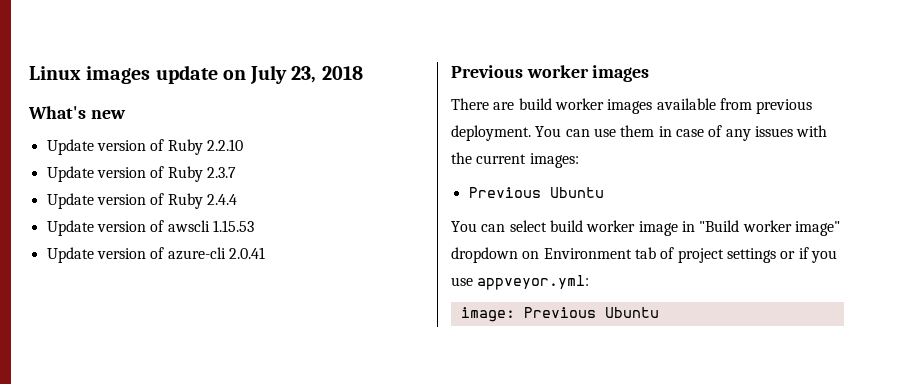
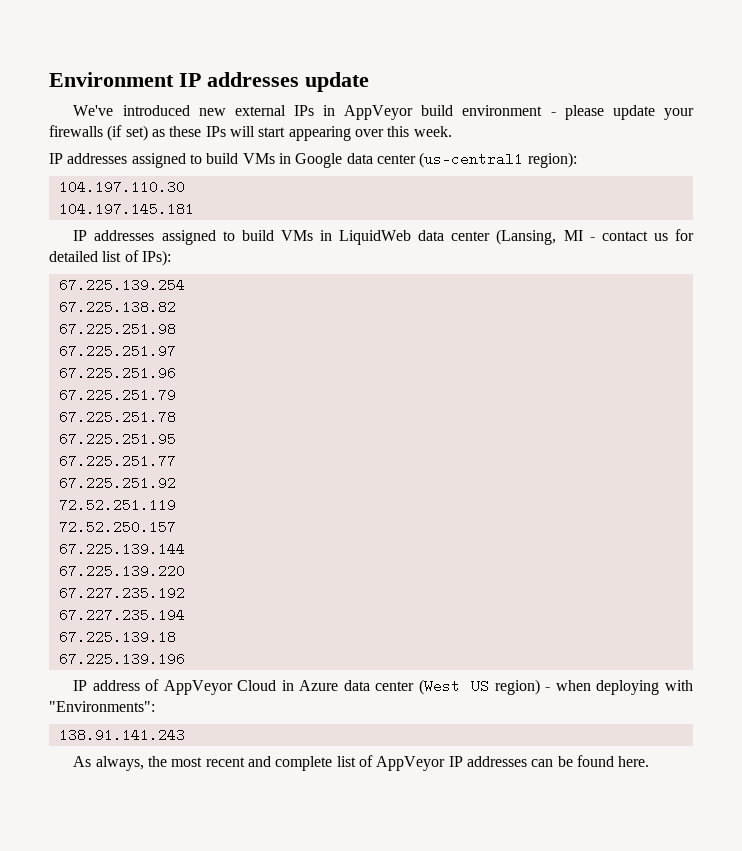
[29,65,363,84] [28,106,126,119] [46,139,243,155] [46,166,236,182] [46,193,237,209] [46,220,254,236] [46,247,265,263] [451,65,650,82] [451,98,813,114] [451,125,828,141] [451,152,579,168] [468,187,604,198] [451,220,840,236] [451,247,837,263] [451,275,590,290] [460,307,659,322] Linux images update on July 23, 2018 // What's new // Update version of Ruby 2.2.10 // Update version of Ruby 2.3.7 // Update version of Ruby 2.4.4 // Update version of awscli 1.15.53 // Update version of azure-cli 2.0.41 // Previous worker images // There are build worker images available from previous deployment. You can use them in case of any issues with the current images: // Previous Ubuntu // You can select build worker image in "Build worker image" dropdown on Environment tab of project settings or if you use appveyor.yml: // image: Previous Ubuntu -> [49,72,369,92] [73,105,694,120] [49,125,452,141] [49,152,577,168] [58,180,185,194] [58,202,194,216] [73,229,694,245] [49,250,171,266] [58,278,185,292] [58,300,176,314] [58,322,176,336] [58,344,176,358] [58,366,176,380] [58,388,176,402] [58,410,176,424] [58,432,176,446] [58,454,176,468] [58,476,176,490] [58,498,176,512] [58,520,176,534] [58,542,185,556] [58,564,185,578] [58,586,185,600] [58,608,185,622] [58,630,176,644] [58,652,185,666] [73,679,693,695] [49,701,155,712] [58,728,185,742] [73,755,650,771] Environment IP addresses update // We've introduced new external IPs in AppVeyor build environment - please update your firewalls (if set) as these IPs will start appearing over this week. // IP addresses assigned to build VMs in Google data center (us-central1 region): // 104.197.110.30 // 104.197.145.181 // IP addresses assigned to build VMs in LiquidWeb data center (Lansing, MI - contact us for detailed list of IPs): // 67.225.139.254 // 67.225.138.82 // 67.225.251.98 // 67.225.251.97 // 67.225.251.96 // 67.225.251.79 // 67.225.251.78 // 67.225.251.95 // 67.225.251.77 // 67.225.251.92 // 72.52.251.119 // 72.52.250.157 // 67.225.139.144 // 67.225.139.220 // 67.227.235.192 // 67.227.235.194 // 67.225.139.18 // 67.225.139.196 // IP address of AppVeyor Cloud in Azure data center (West US region) - when deploying with "Environments": // 138.91.141.243 // As always, the most recent and complete list of AppVeyor IP addresses can be found here.

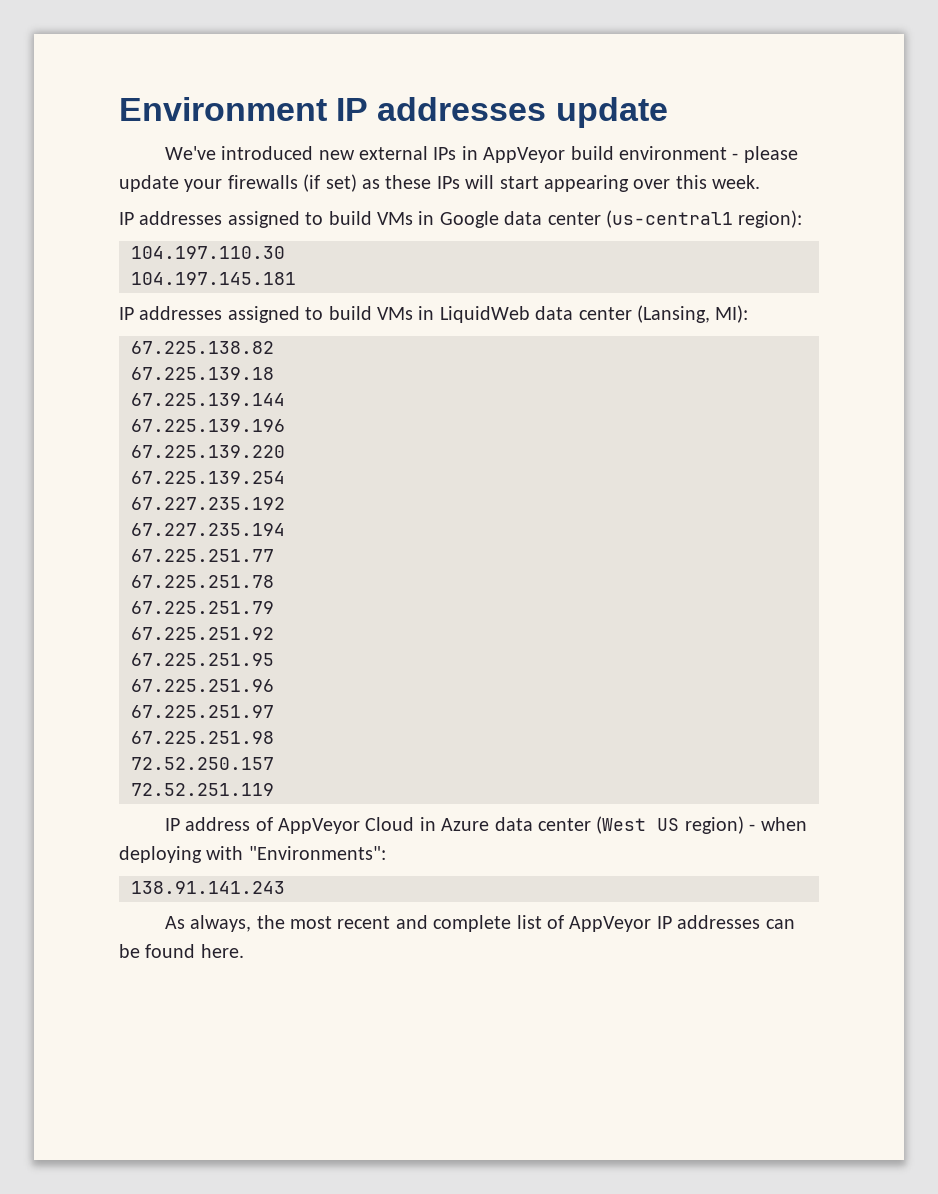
[563,229,694,241] [49,250,171,266] [58,278,185,292] [58,300,176,314] [58,322,176,336] [58,344,176,358] [58,366,176,380] [58,388,176,402] [58,410,176,424] [58,432,176,446] [58,454,176,468] [58,476,176,490] [58,498,176,512] [58,520,176,534] MI - contact us for detailed list of IPs): // 67.225.139.254 // 67.225.138.82 // 67.225.251.98 // 67.225.251.97 // 67.225.251.96 // 67.225.251.79 // 67.225.251.78 // 67.225.251.95 // 67.225.251.77 // 67.225.251.92 // 72.52.251.119 // 72.52.250.157 -> [715,305,749,323] [131,341,274,354] [131,367,274,380] MI): // 67.225.138.82 // 67.225.139.18
(185, 549) none -> [131,419,285,432] // 67.225.139.196
(185, 571) none -> [131,471,285,484] // 67.225.139.254
[58,630,176,644] [58,652,185,666] 67.225.139.18 // 67.225.139.196 -> [131,549,274,562] [131,575,274,588] [131,601,274,614] [131,627,274,640] [131,653,274,666] [131,679,274,692] [131,705,274,718] [131,731,274,744] [131,757,274,770] [131,783,274,796] 67.225.251.77 // 67.225.251.78 // 67.225.251.79 // 67.225.251.92 // 67.225.251.95 // 67.225.251.96 // 67.225.251.97 // 67.225.251.98 // 72.52.250.157 // 72.52.251.119

